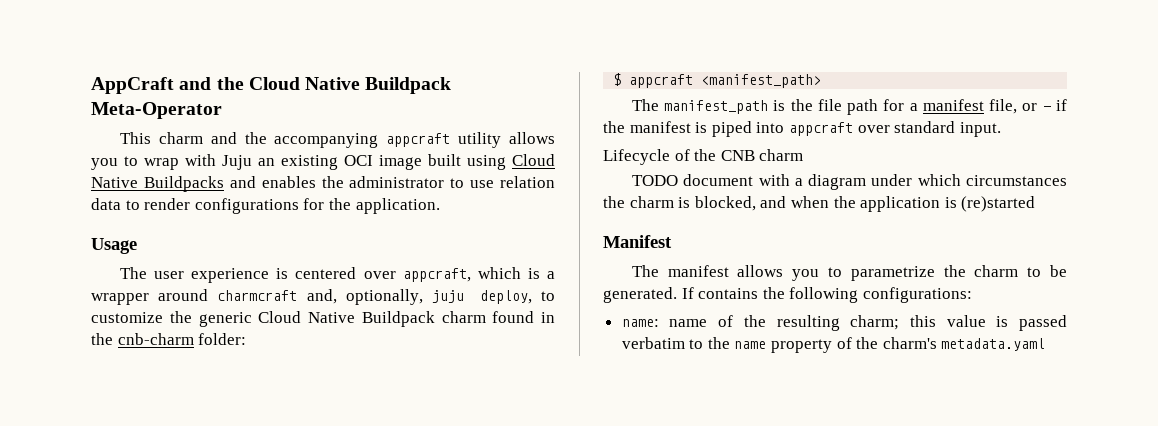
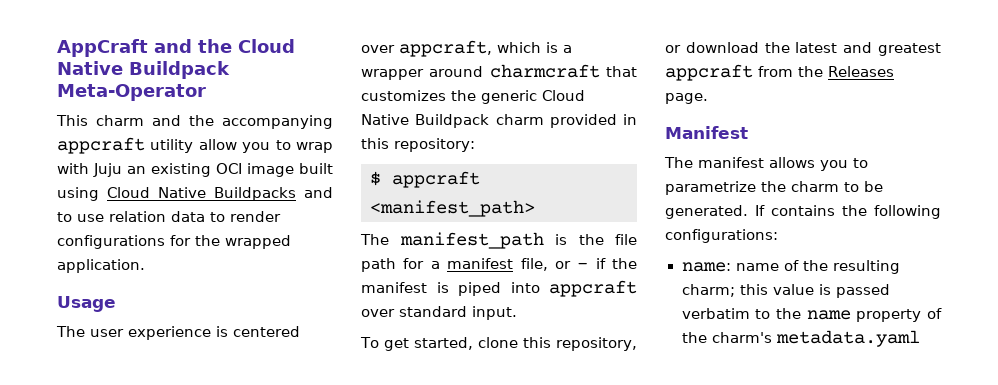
[509,132,555,144] allows -> [198,139,237,150] allow
[261,176,445,188] enables the administrator -> (333, 192) none
(351, 204) none -> [225,235,291,249] wrapped
[306,289,555,305] [91,312,163,323] and, optionally, juju deploy, to customize -> [606,66,637,77] [361,90,446,101] that customizes
[492,311,555,323] [91,333,247,345] found in the cnb-charm folder: -> [549,114,637,128] [361,138,475,152] provided in this repository:
[603,149,804,165] [631,174,1067,190] [603,196,1036,212] Lifecycle of the CNB charm // TODO document with a diagram under which circumstances the charm is blocked, and when the application is (re)started -> [360,337,637,351] [665,42,941,56] [665,64,894,81] [665,93,708,104] To get started, clone this repository, or download the latest and greatest appcraft from the Releases page.

